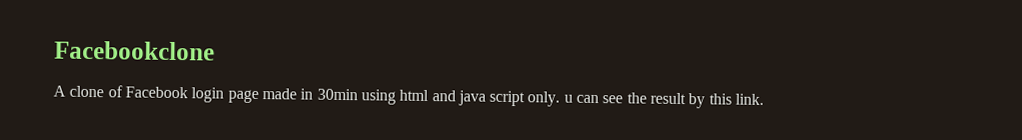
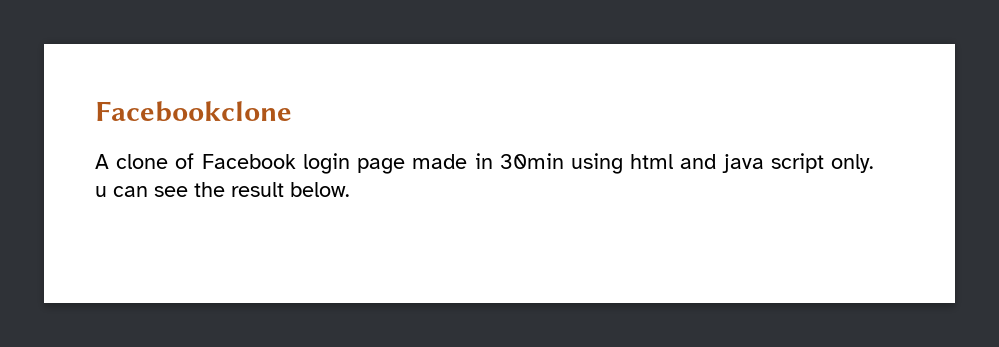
[688,93,765,109] by this link. -> [290,182,350,197] below.

